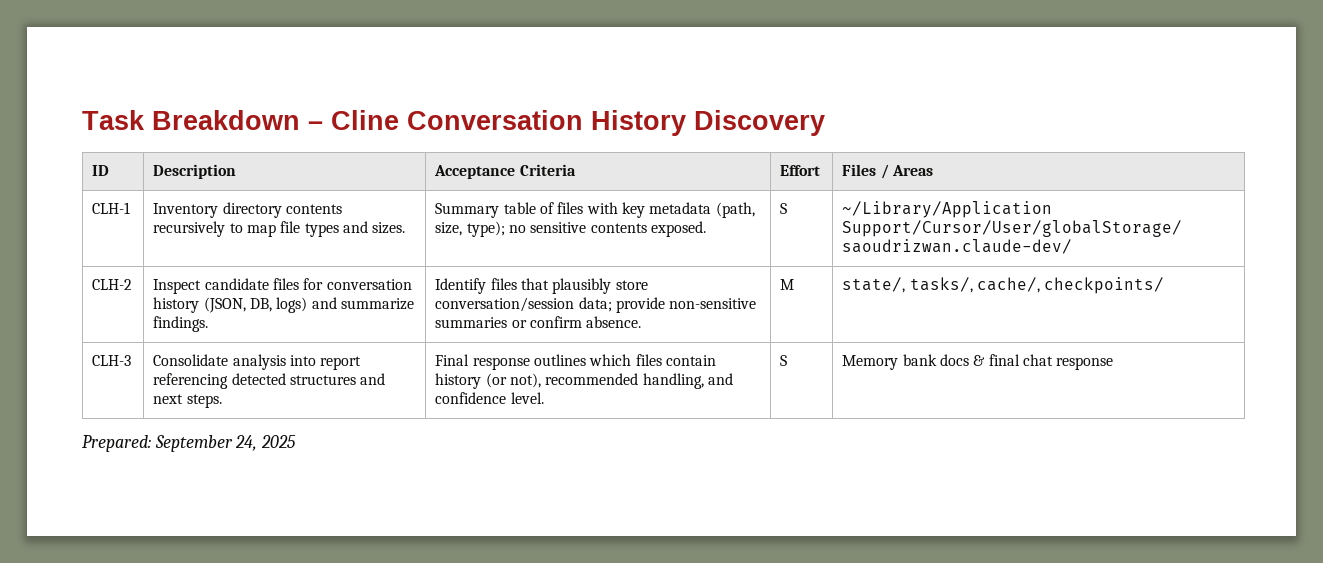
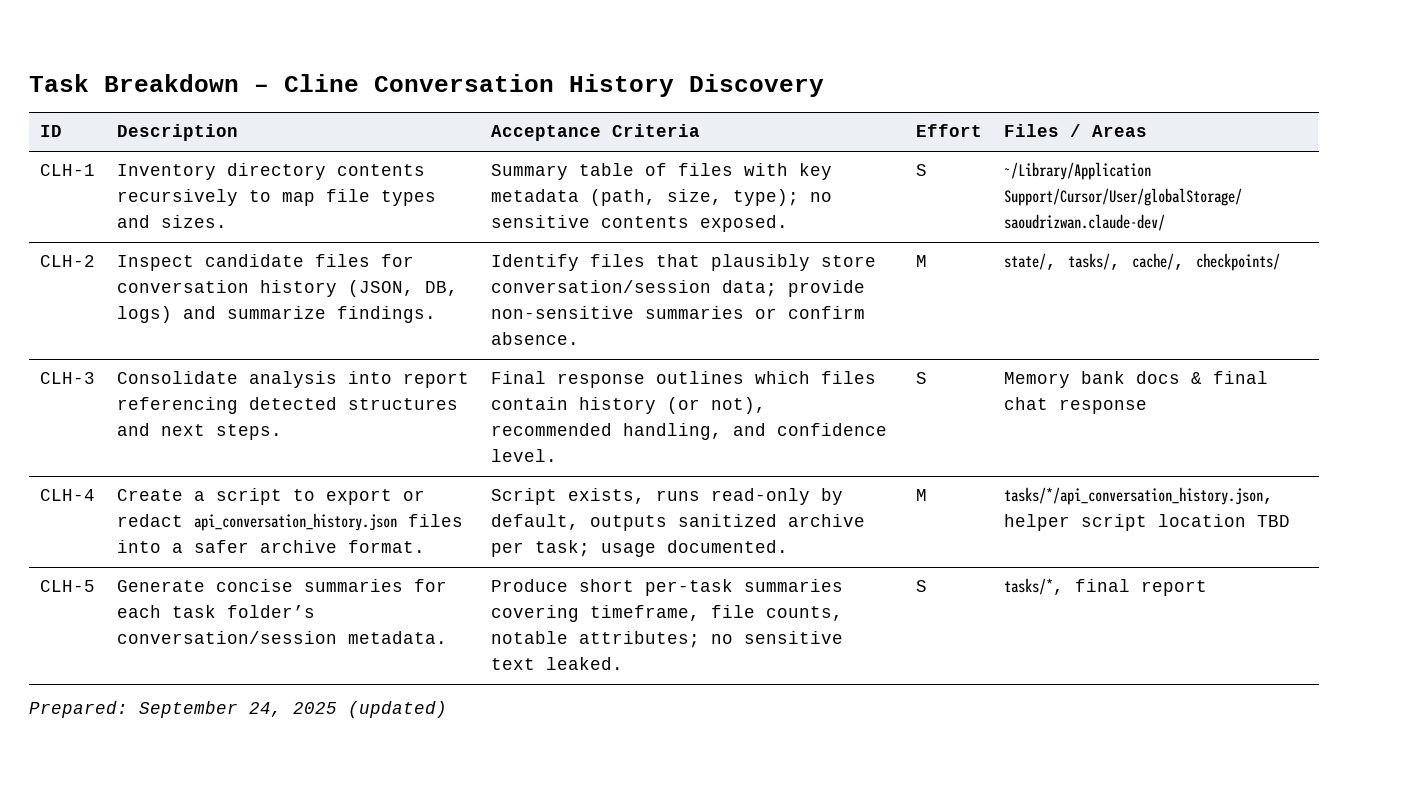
(1114, 363) none -> [39,489,95,501] [116,488,425,505] [116,513,463,531] [116,540,425,553] [490,488,843,505] [490,514,865,531] [490,540,788,557] [915,489,927,501] [1003,487,1274,505] [1003,514,1290,531] [39,580,95,592] [116,579,447,592] [116,605,315,618] [116,631,447,644] [490,579,843,596] [490,605,843,622] [490,631,843,648] [490,657,623,670] [915,580,927,592] [1003,578,1207,596] // CLH-4 | Create a script to export or redact api_conversation_history.json files into a safer archive format. | Script exists, runs read-only by default, outputs sanitized archive per task; usage documented. | M | tasks/*/api_conversation_history.json, helper script location TBD // CLH-5 | Generate concise summaries for each task folder’s conversation/session metadata. | Produce short per-task summaries covering timeframe, file counts, notable attributes; no sensitive text leaked. | S | tasks/*, final report
(297, 441) none -> [348,701,447,718] (updated)

